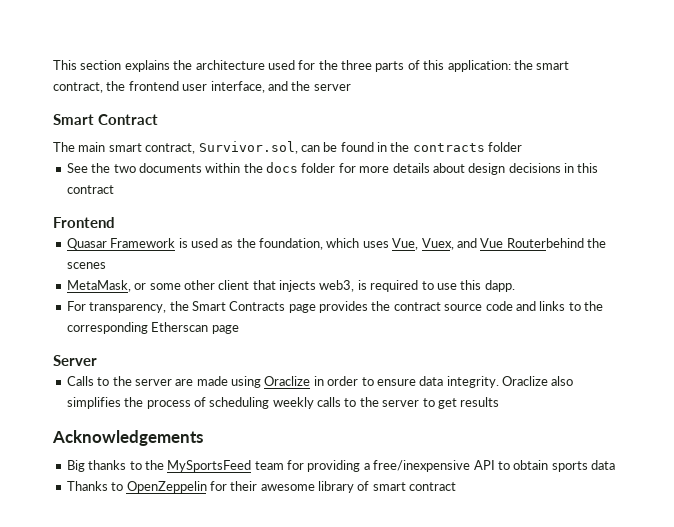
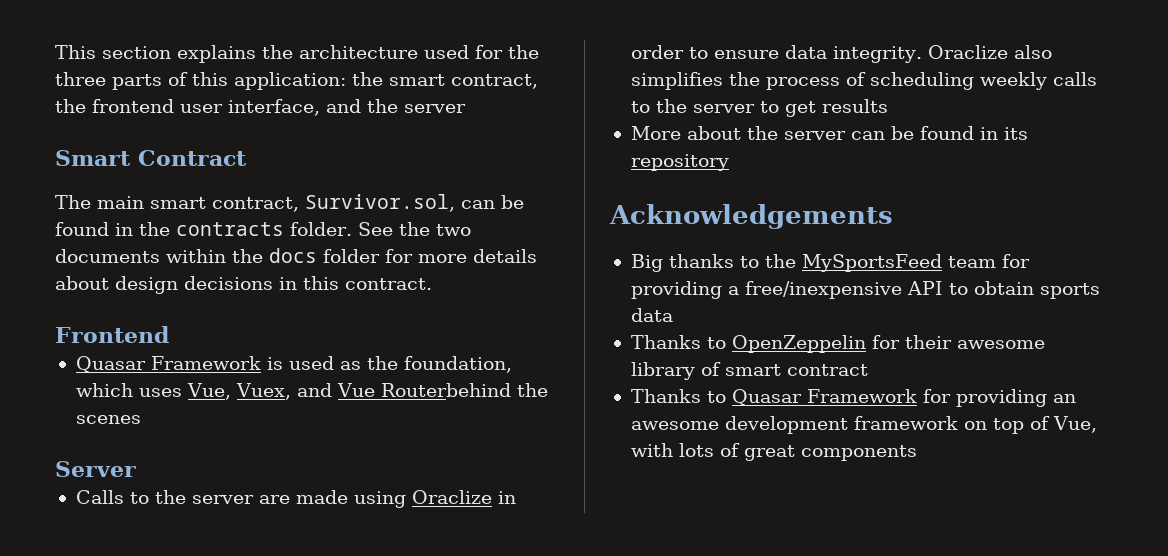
[488,142,523,152] folder // -> [290,222,352,236] folder.
[66,185,114,194] contract -> [345,278,432,290] contract.
[66,280,515,292] [66,301,603,313] [66,322,239,334] // MetaMask, or some other client that injects web3, is required to use this dapp. // For transparency, the Smart Contracts page provides the contract source code and links to the corresponding Etherscan page -> (141, 419) none
(500, 402) none -> [630,126,1028,140] [630,154,729,171] // More about the server can be found in its repository
(457, 486) none -> [630,389,1076,407] [630,416,1097,434] [630,443,917,461] // Thanks to Quasar Framework for providing an awesome development framework on top of Vue, with lots of great components

